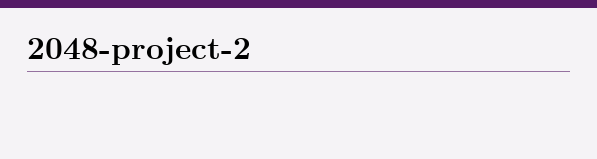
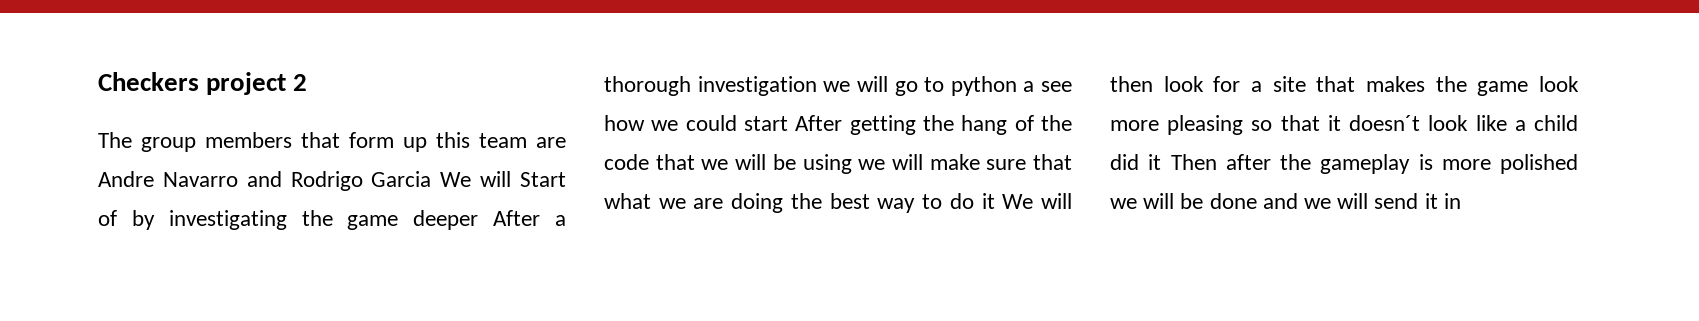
[27,37,251,65] 2048-project-2 -> [98,72,308,95] [98,132,566,152] [98,171,566,191] [98,210,566,230] [604,76,1072,96] [604,115,1072,135] [604,154,1072,174] [604,193,1072,213] [1110,76,1579,96] [1110,115,1578,135] [1110,154,1578,174] [1110,193,1461,209] Checkers project 2 // The group members that form up this team are Andre Navarro and Rodrigo Garcia We will Start of by investigating the game deeper After a thorough investigation we will go to python a see how we could start After getting the hang of the code that we will be using we will make sure that what we are doing the best way to do it We will then look for a site that makes the game look more pleasing so that it doesn´t look like a child did it Then after the gameplay is more polished we will be done and we will send it in

